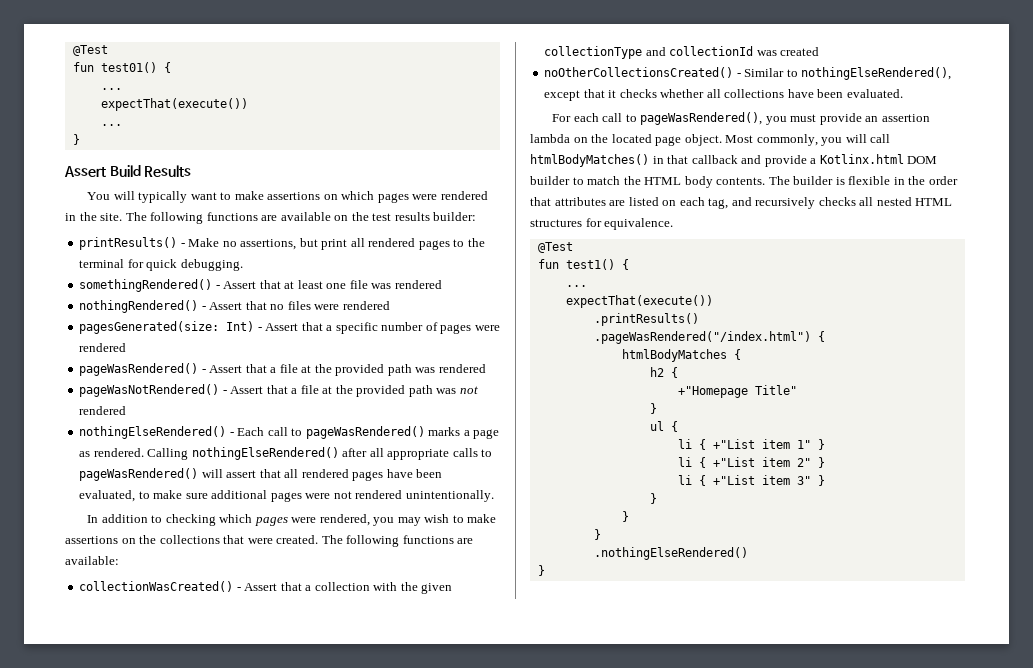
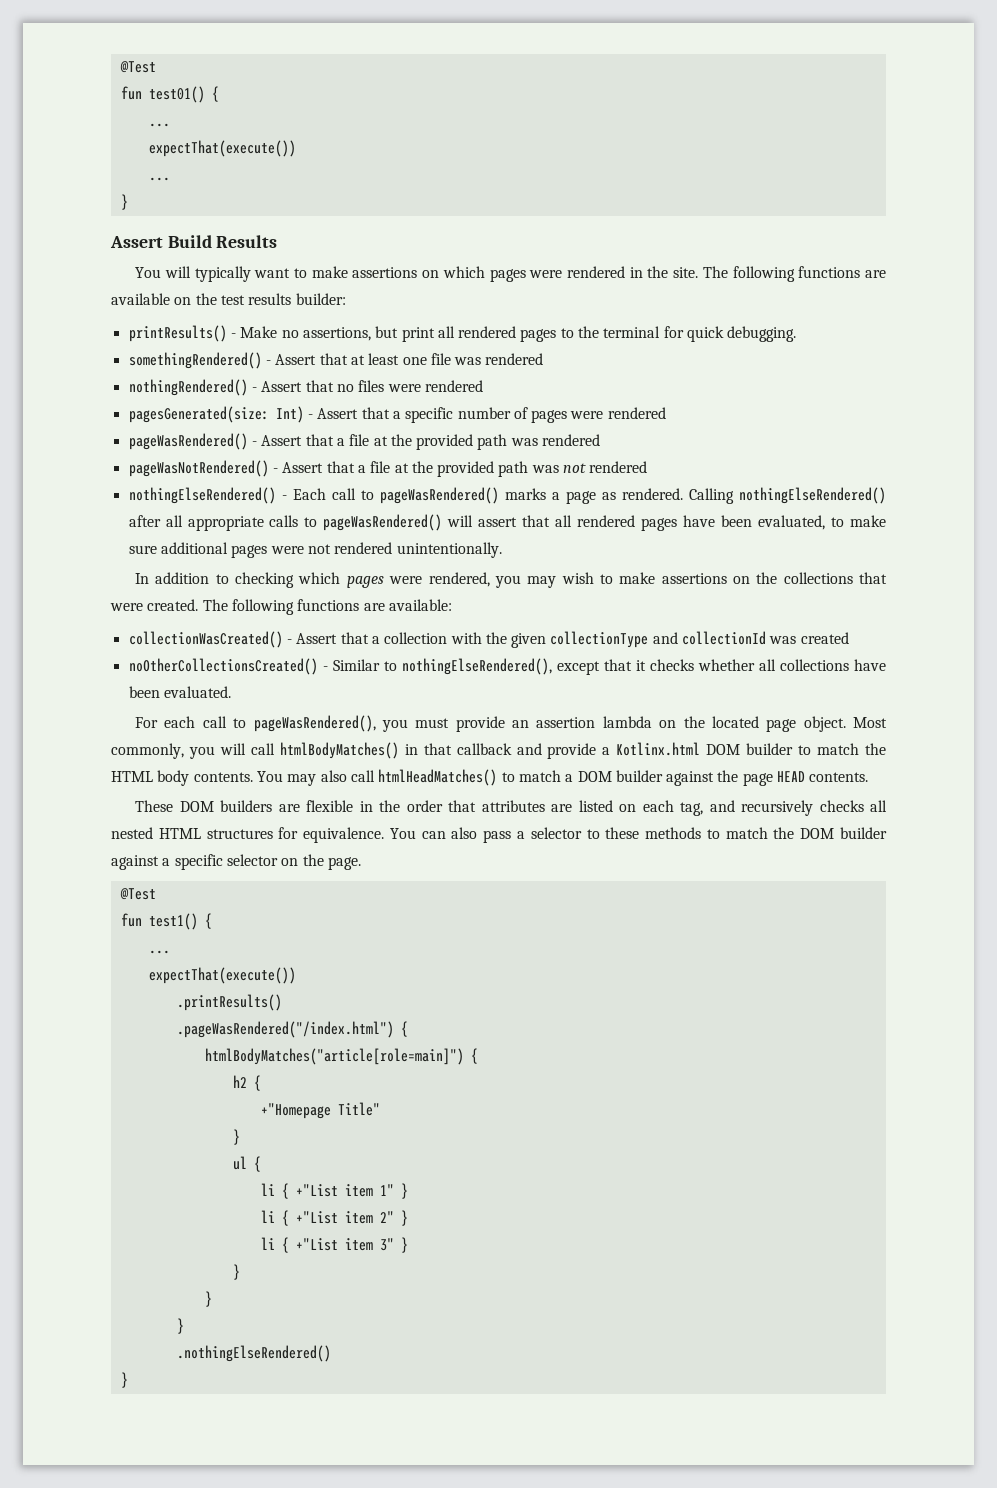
[768,176,845,185] The builder is -> [256,769,869,786] [135,800,300,812] You may also call htmlHeadMatches() to match a DOM builder against the page HEAD contents. // These DOM builders are
(674, 224) none -> [389,827,888,843] [111,854,361,870] You can also pass a selector to these methods to match the DOM builder against a specific selector on the page.
[621,349,727,362] htmlBodyMatches -> [204,1048,464,1065] htmlBodyMatches("article[role=main]")

